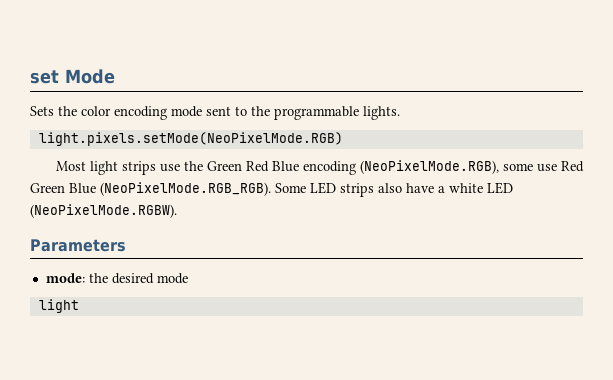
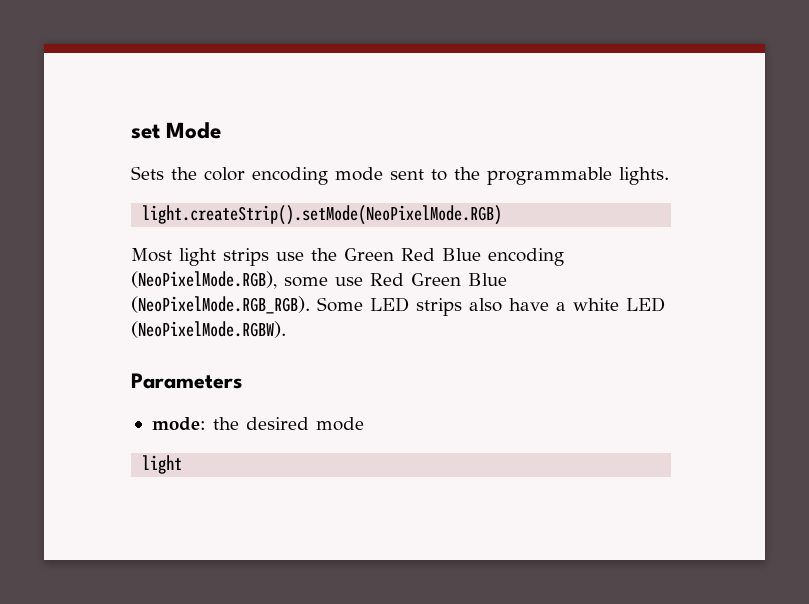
[38,132,343,146] light.pixels.setMode(NeoPixelMode.RGB) -> [142,205,503,225] light.createStrip().setMode(NeoPixelMode.RGB)

